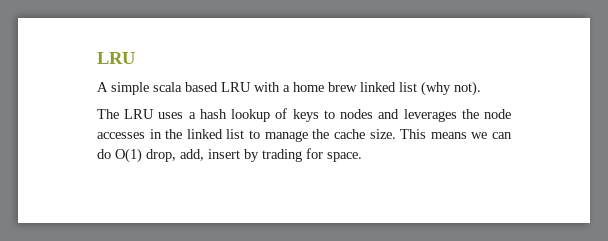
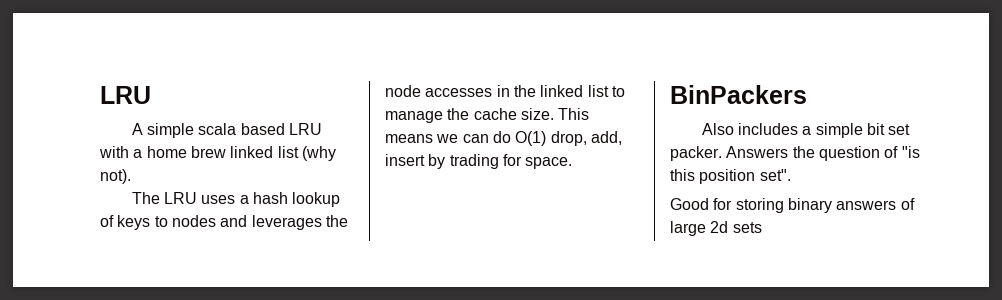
(362, 157) none -> [670,85,807,104] [701,123,911,138] [670,146,920,161] [670,169,791,184] [670,198,915,213] [670,221,762,236] // BinPackers // Also includes a simple bit set packer. Answers the question of "is this position set". // Good for storing binary answers of large 2d sets

